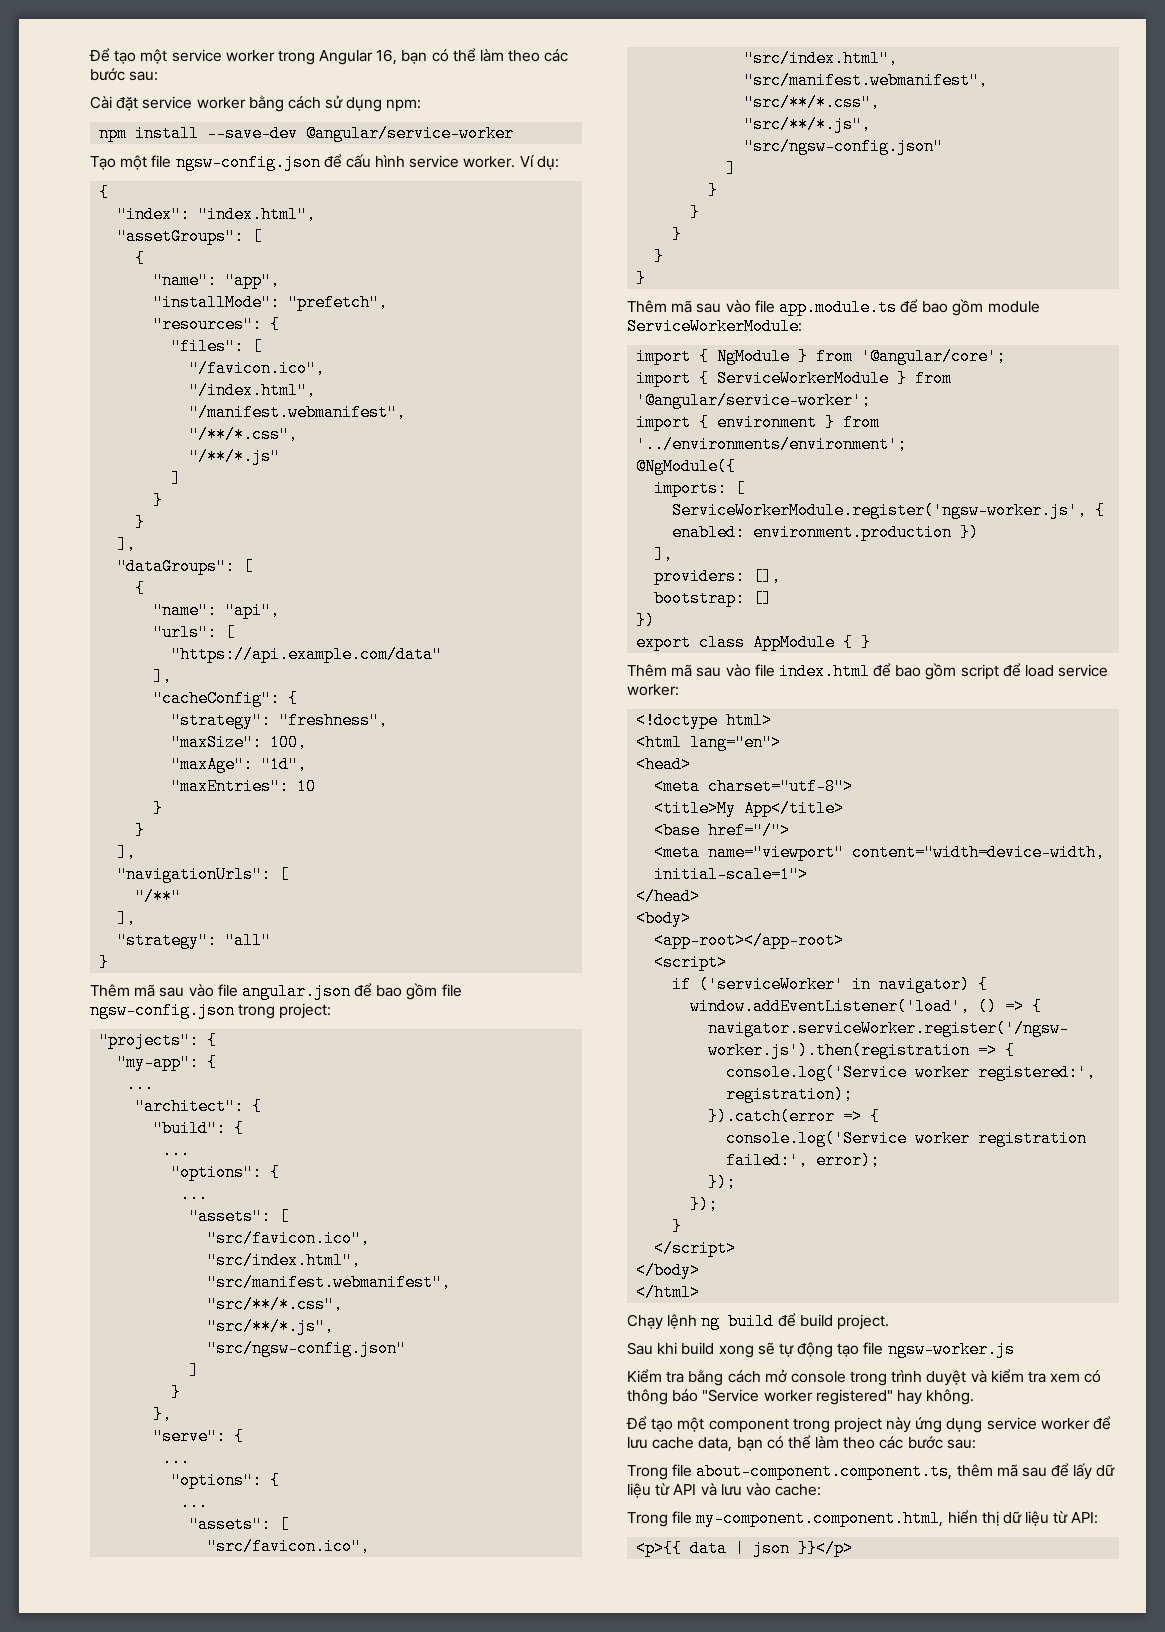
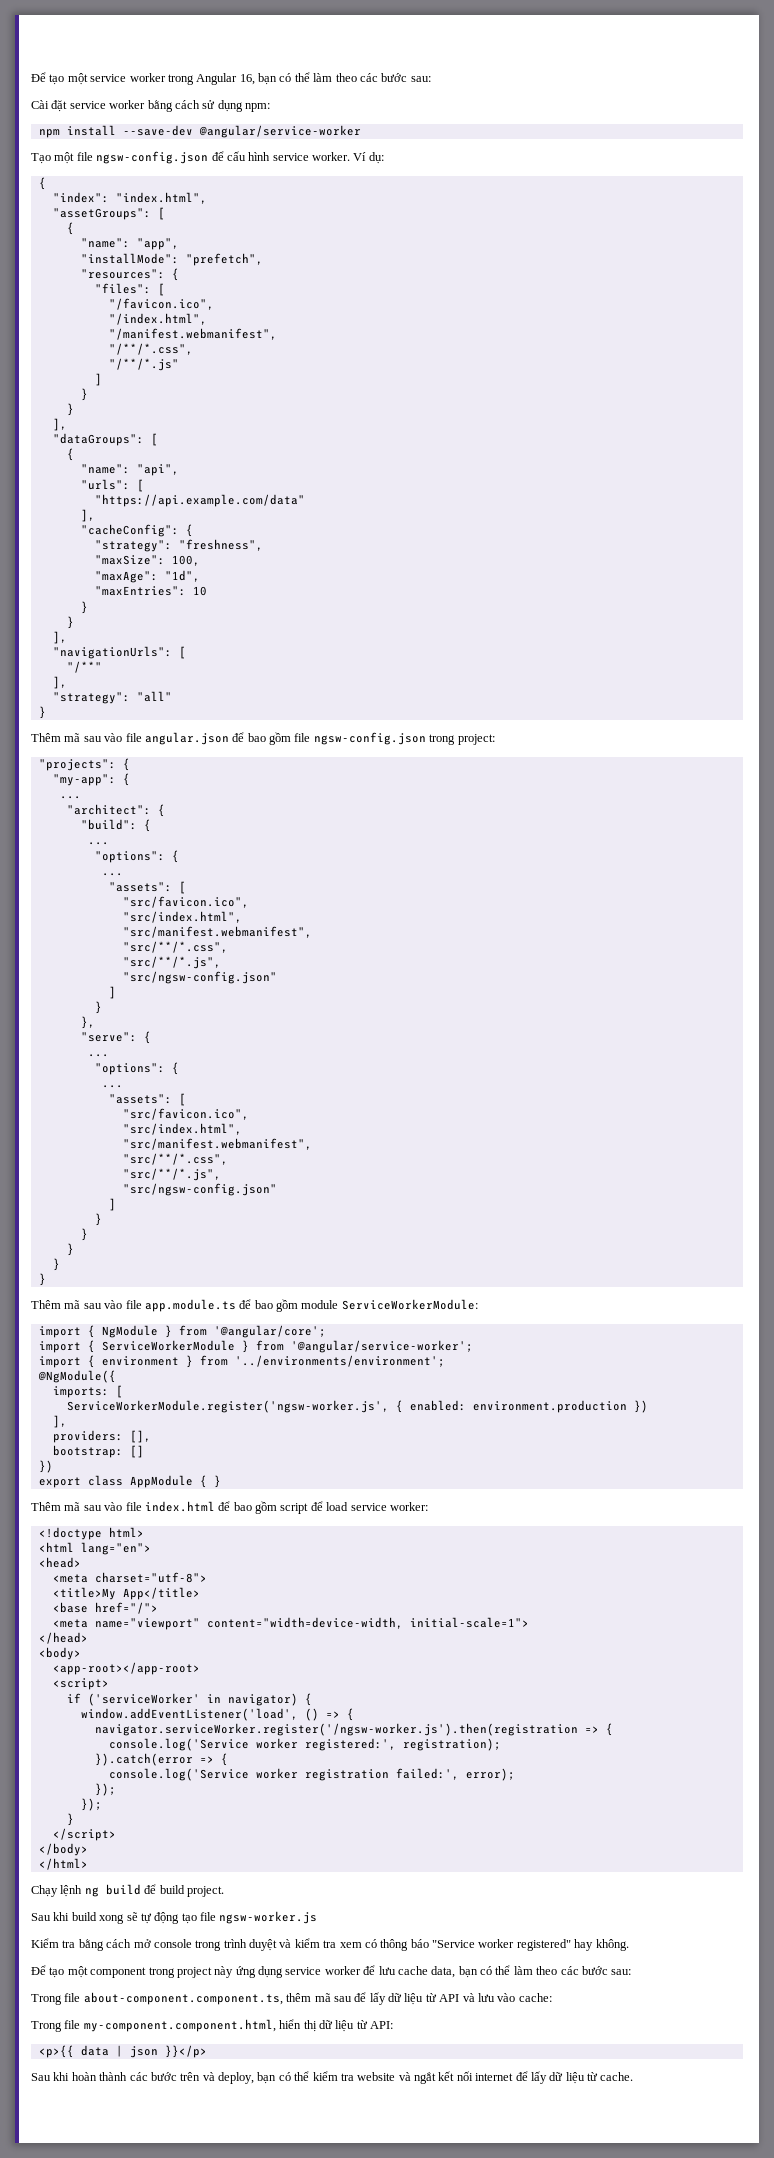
(854, 1548) none -> [31,2071,634,2084] // Sau khi hoàn thành các bước trên và deploy, bạn có thể kiểm tra website và ngắt kết nối internet để lấy dữ liệu từ cache.

